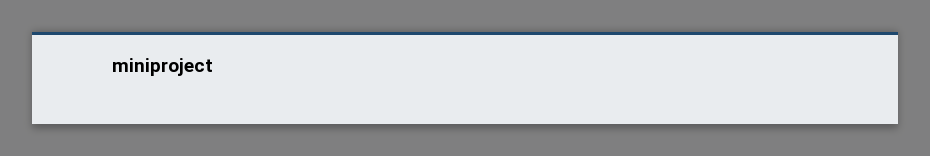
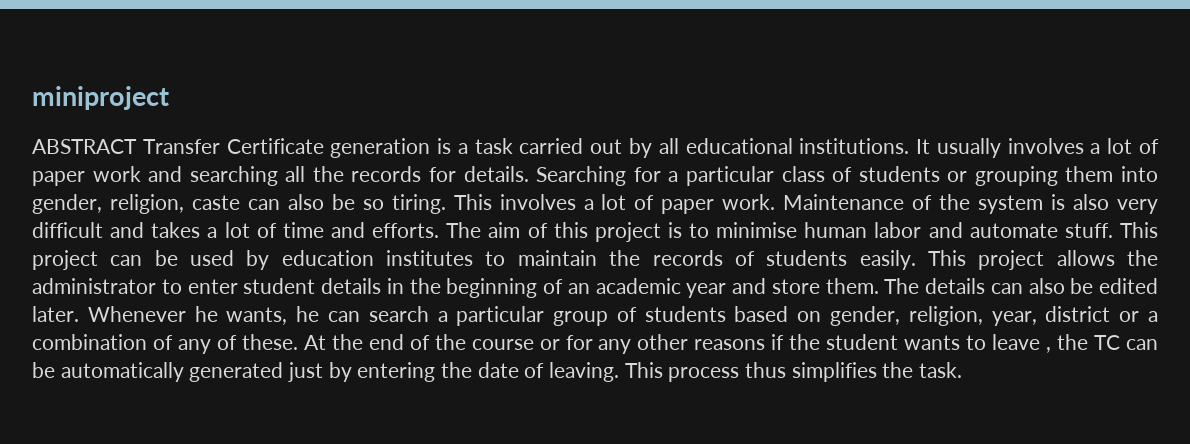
(213, 67) none -> [32,138,1160,158] [32,166,1158,186] [32,194,1159,214] [32,222,1158,242] [32,250,1158,270] [32,278,1158,298] [32,306,1158,326] [32,334,1159,354] [32,362,963,382] // ABSTRACT Transfer Certificate generation is a task carried out by all educational institutions. It usually involves a lot of paper work and searching all the records for details. Searching for a particular class of students or grouping them into gender, religion, caste can also be so tiring. This involves a lot of paper work. Maintenance of the system is also very difficult and takes a lot of time and efforts. The aim of this project is to minimise human labor and automate stuff. This project can be used by education institutes to maintain the records of students easily. This project allows the administrator to enter student details in the beginning of an academic year and store them. The details can also be edited later. Whenever he wants, he can search a particular group of students based on gender, religion, year, district or a combination of any of these. At the end of the course or for any other reasons if the student wants to leave , the TC can be automatically generated just by entering the date of leaving. This process thus simplifies the task.

